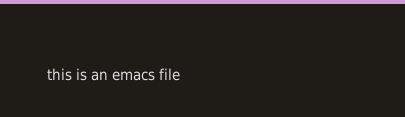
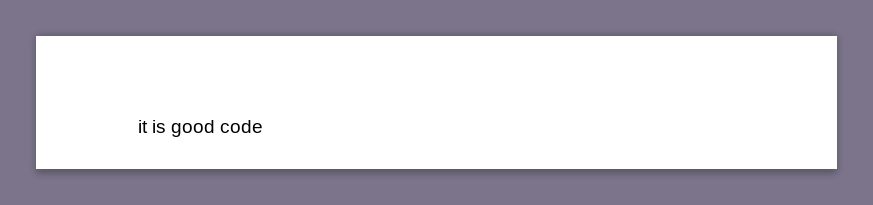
[47,68,181,81] this is an emacs file -> [138,120,264,137] it is good code

